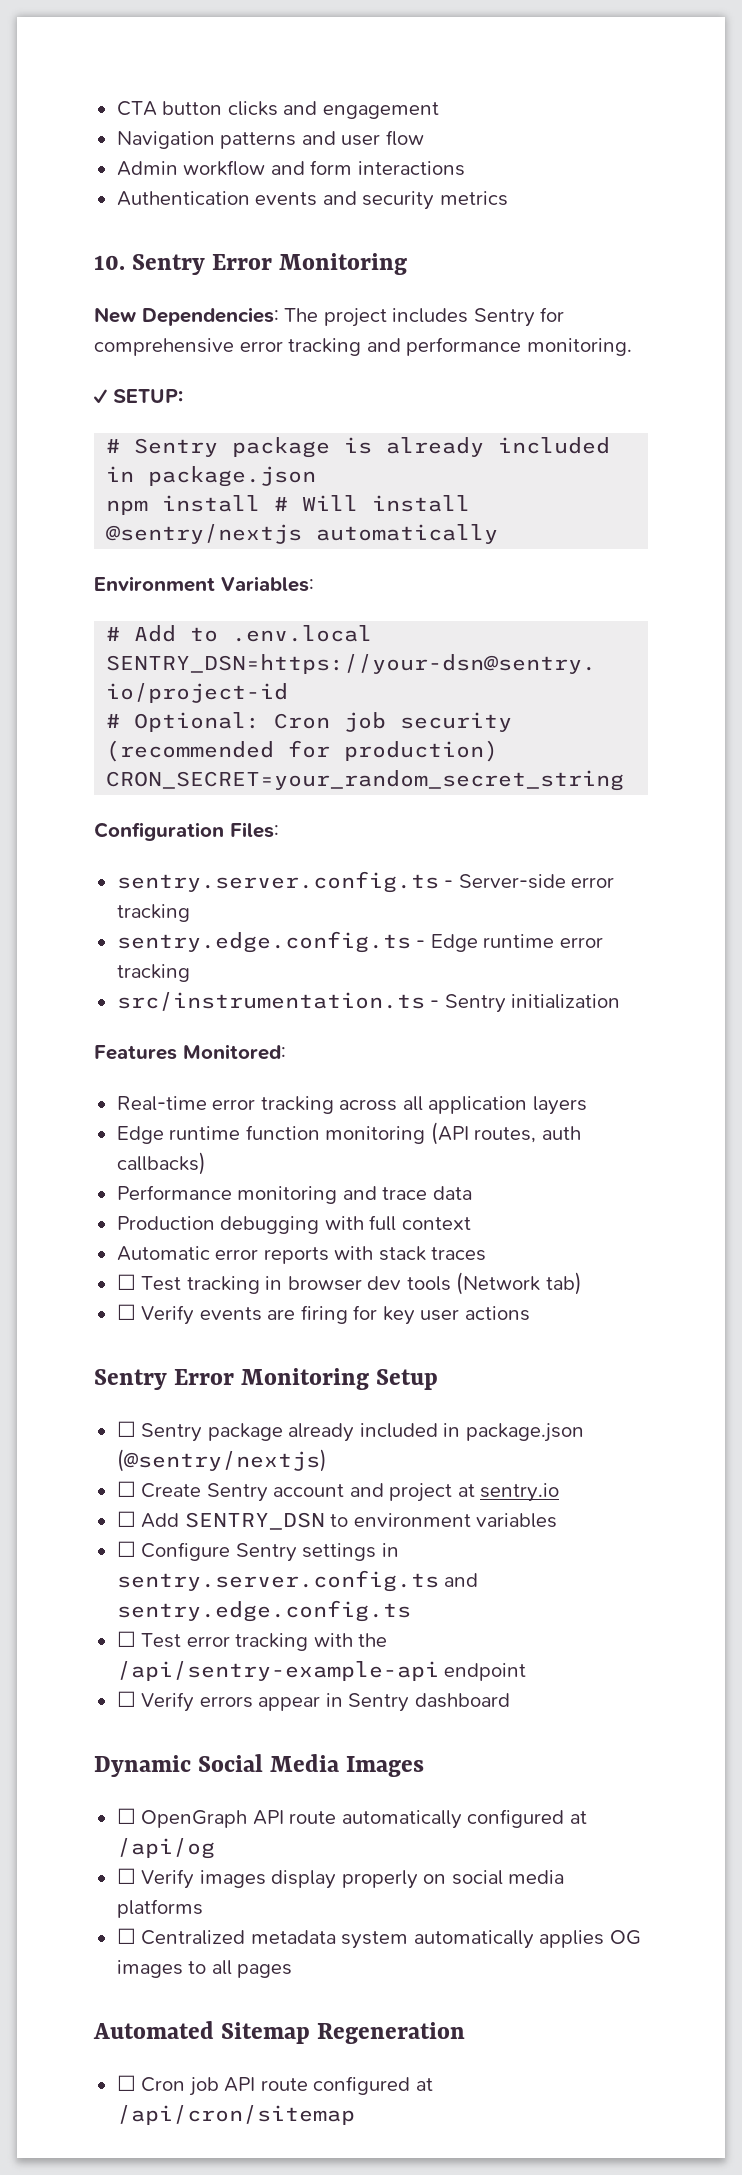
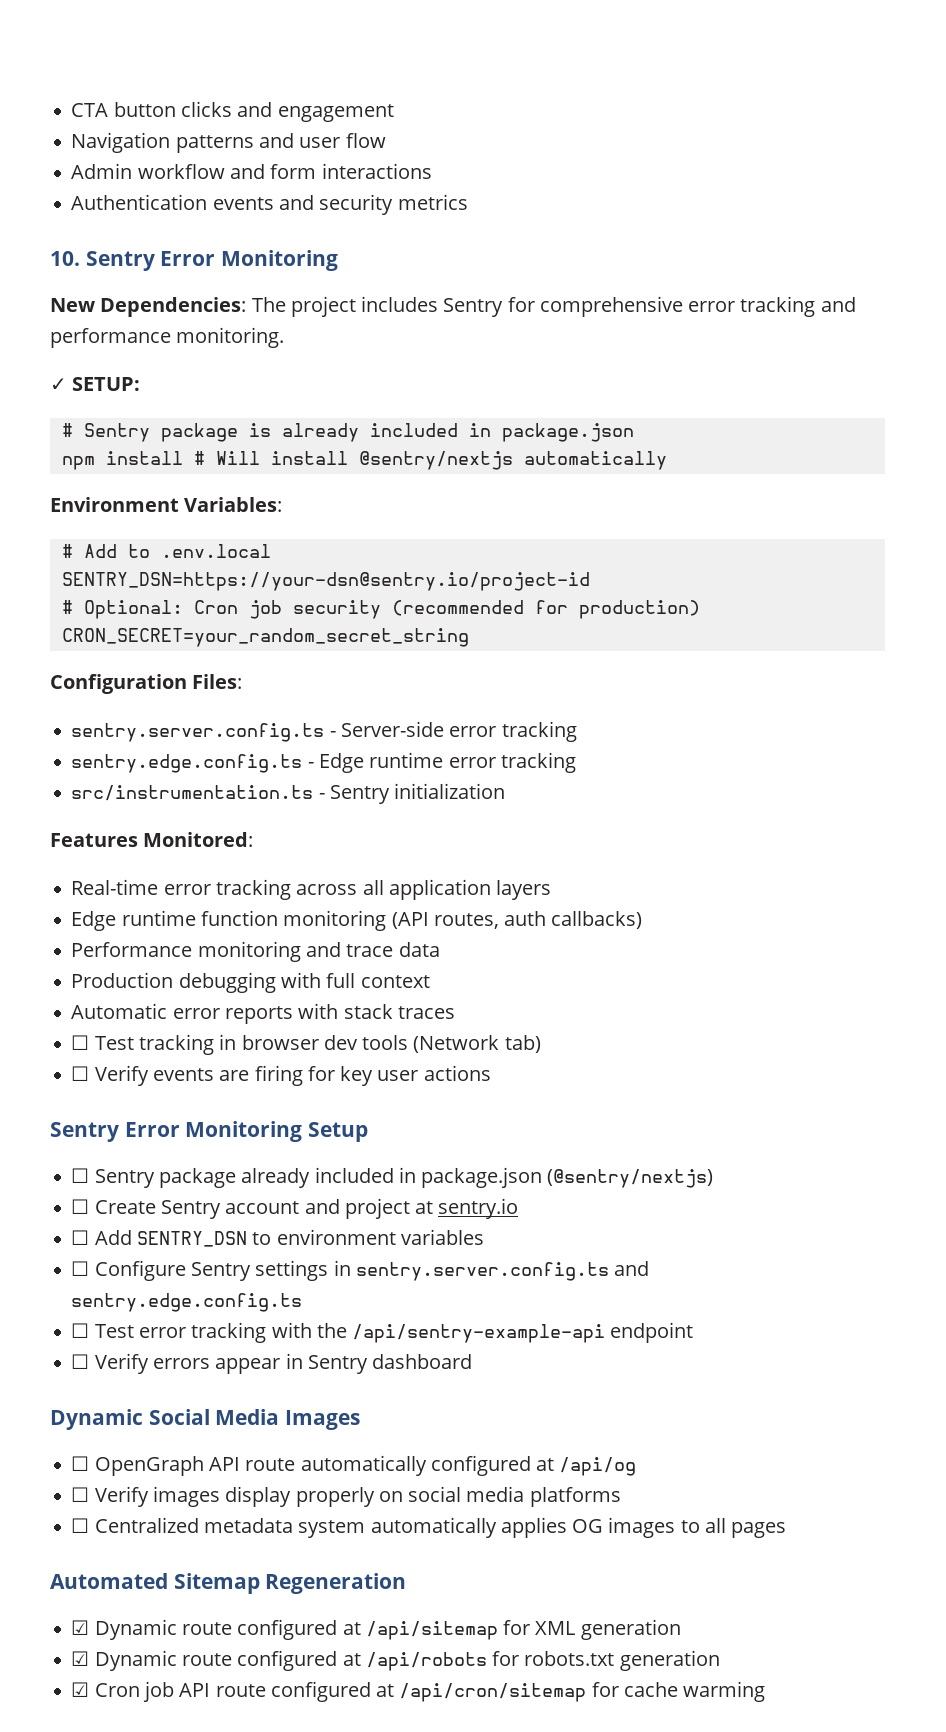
[116,2075,136,2091] ☐ -> [71,1619,681,1640] [71,1650,720,1671] [71,1682,90,1697] ☑ Dynamic route configured at /api/sitemap for XML generation // ☑ Dynamic route configured at /api/robots for robots.txt generation // ☑
(355, 2115) none -> [591,1681,766,1702] for cache warming

